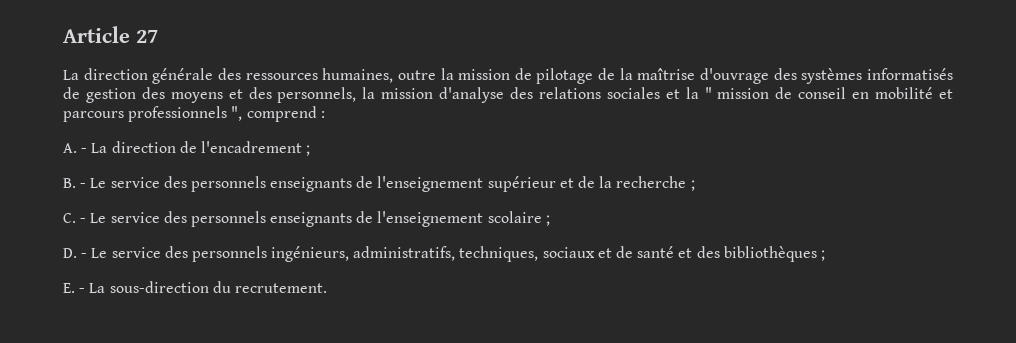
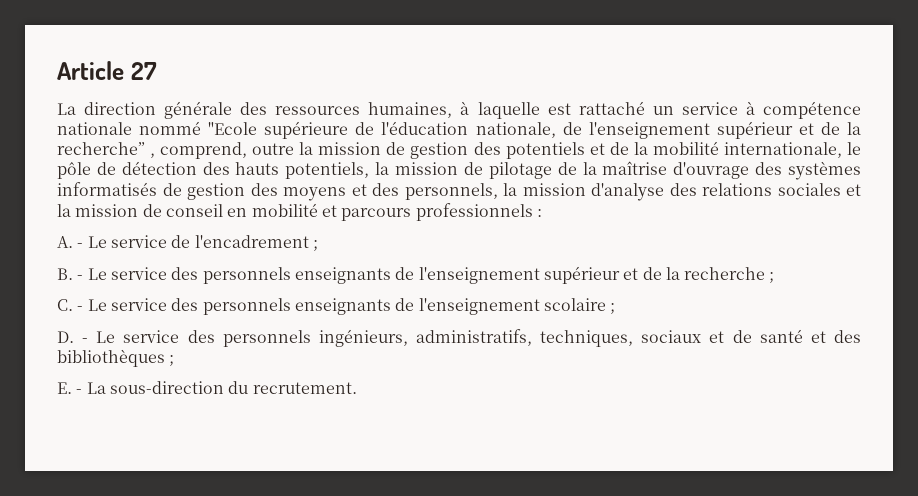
[397,70,436,80] outre -> [460,101,862,119] [57,121,862,139] [57,141,862,159] [57,161,370,179] à laquelle est rattaché un service à compétence nationale nommé "Ecole supérieure de l'éducation nationale, de l'enseignement supérieur et de la recherche” , comprend, outre la mission de gestion des potentiels et de la mobilité internationale, le pôle de détection des hauts potentiels,
[704,87,712,99] " -> (71, 210) none
[231,106,317,122] ", comprend -> (533, 212) none
[91,141,176,153] La direction -> [87,235,167,248] Le service

